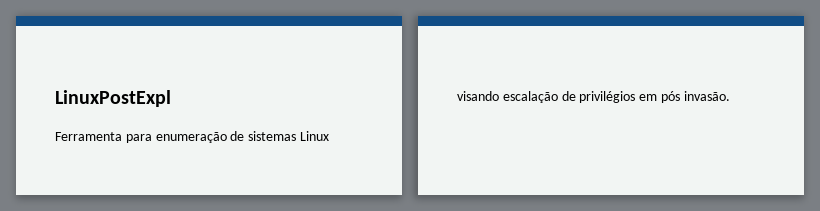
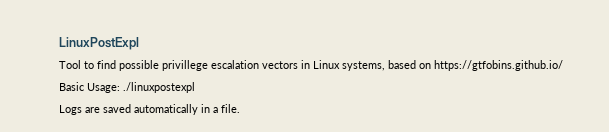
[55,131,329,143] [457,91,730,103] Ferramenta para enumeração de sistemas Linux visando escalação de privilégios em pós invasão. -> [59,60,563,71] [59,82,195,93] [59,104,240,115] Tool to find possible privillege escalation vectors in Linux systems, based on https://gtfobins.github.io/ // Basic Usage: ./linuxpostexpl // Logs are saved automatically in a file.

